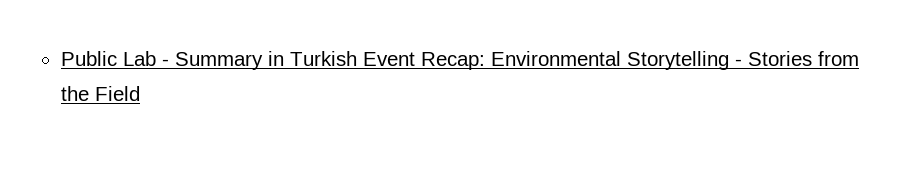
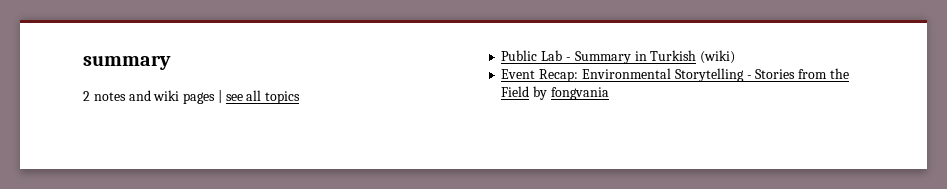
(60, 58) none -> [83,55,171,70] [83,90,301,104] summary // 2 notes and wiki pages | see all topics //
(357, 58) none -> [700,50,736,64] (wiki) //
(140, 93) none -> [533,86,609,100] by fongvania

